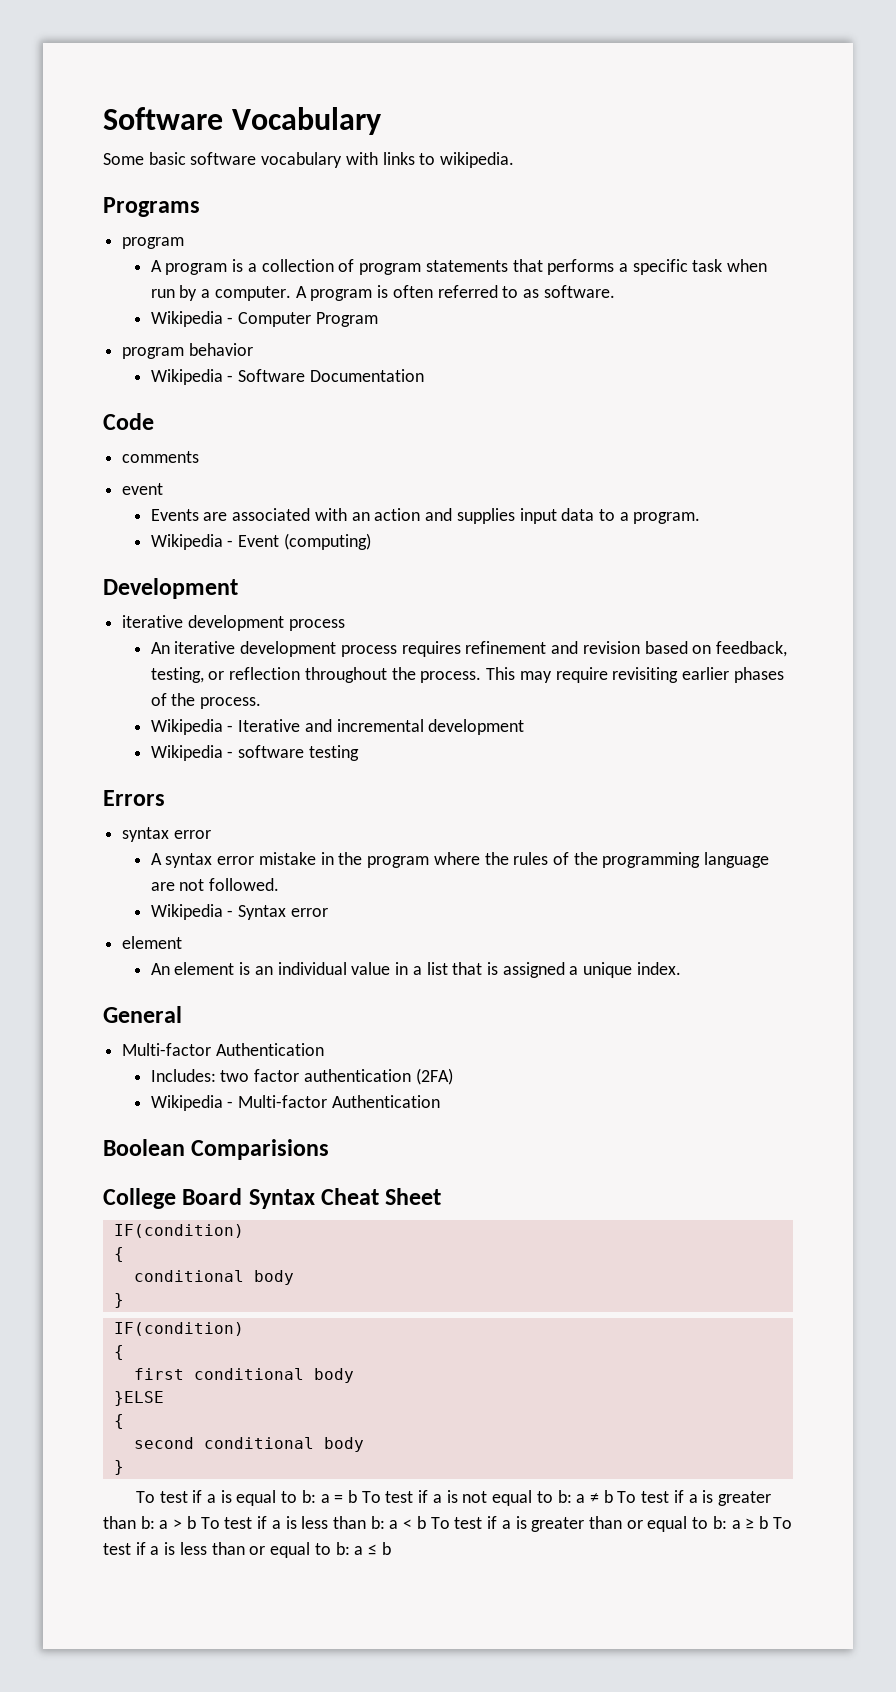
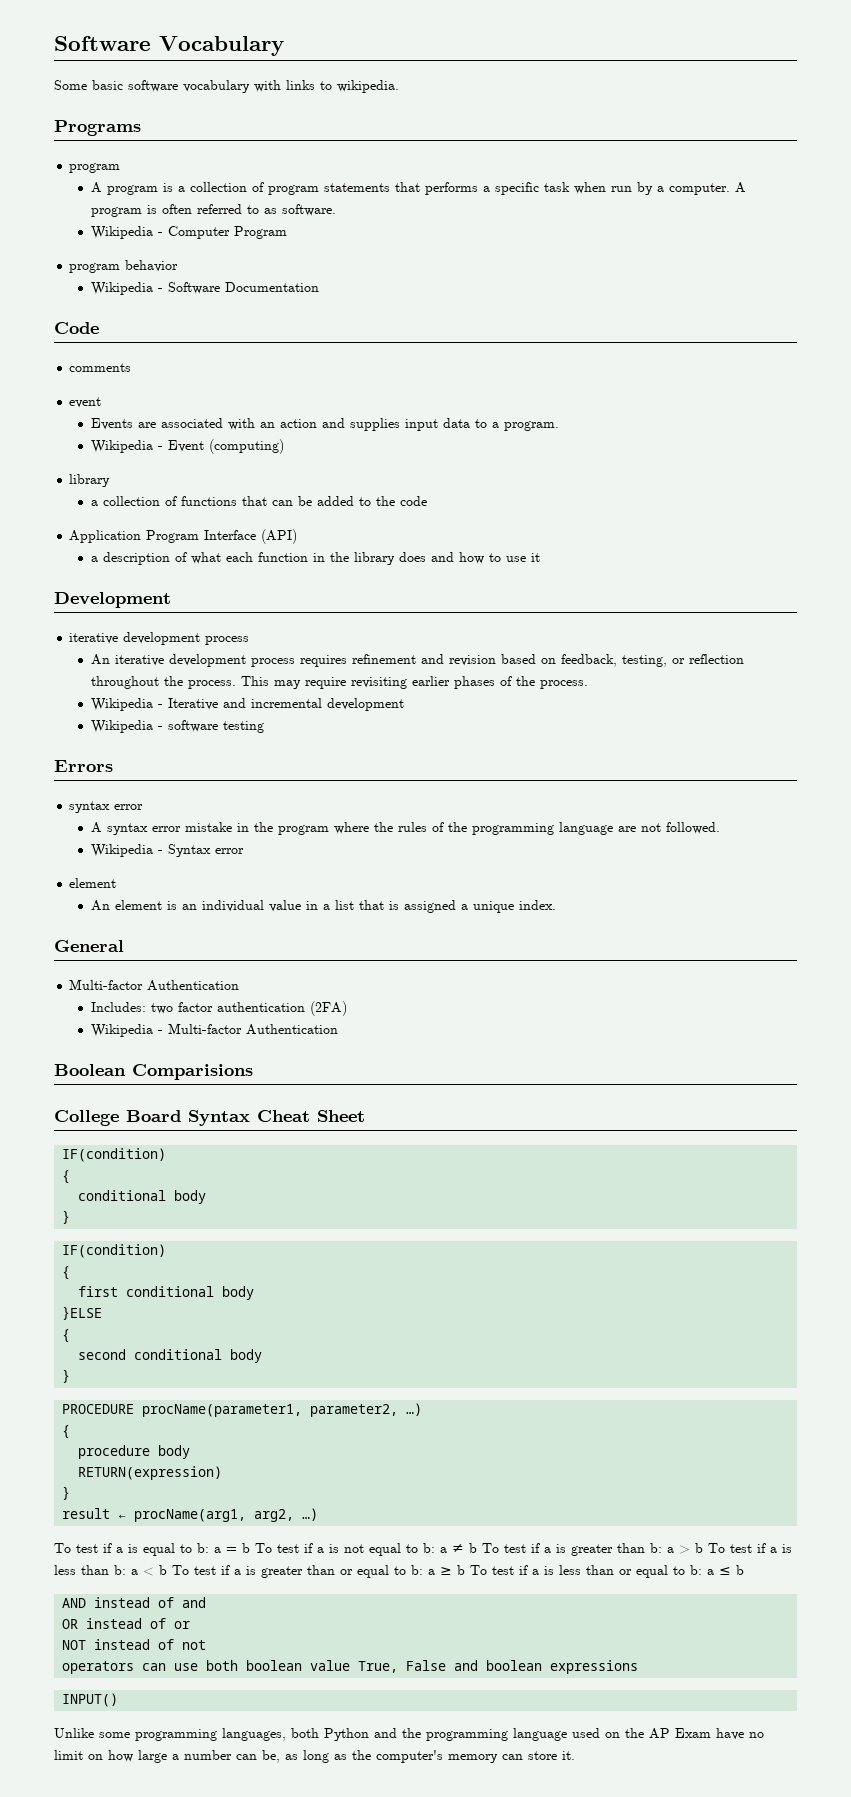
(371, 541) none -> [69,474,111,487] [90,496,427,506] [69,529,298,544] [90,552,540,565] // library // a collection of functions that can be added to the code // Application Program Interface (API) // a description of what each function in the library does and how to use it
(124, 1467) none -> [62,1403,423,1417] [62,1425,71,1439] [78,1445,191,1459] [78,1466,223,1480] [62,1486,71,1500] [62,1508,319,1522] // PROCEDURE procName(parameter1, parameter2, …) // { // procedure body // RETURN(expression) // } // result ← procName(arg1, arg2, …)
(391, 1548) none -> [62,1597,207,1608] [62,1618,191,1629] [62,1639,207,1650] [62,1660,639,1674] [62,1693,119,1707] [54,1728,764,1741] [54,1750,575,1763] // AND instead of and // OR instead of or // NOT instead of not // operators can use both boolean value True, False and boolean expressions // INPUT() // Unlike some programming languages, both Python and the programming language used on the AP Exam have no limit on how large a number can be, as long as the computer's memory can store it.

